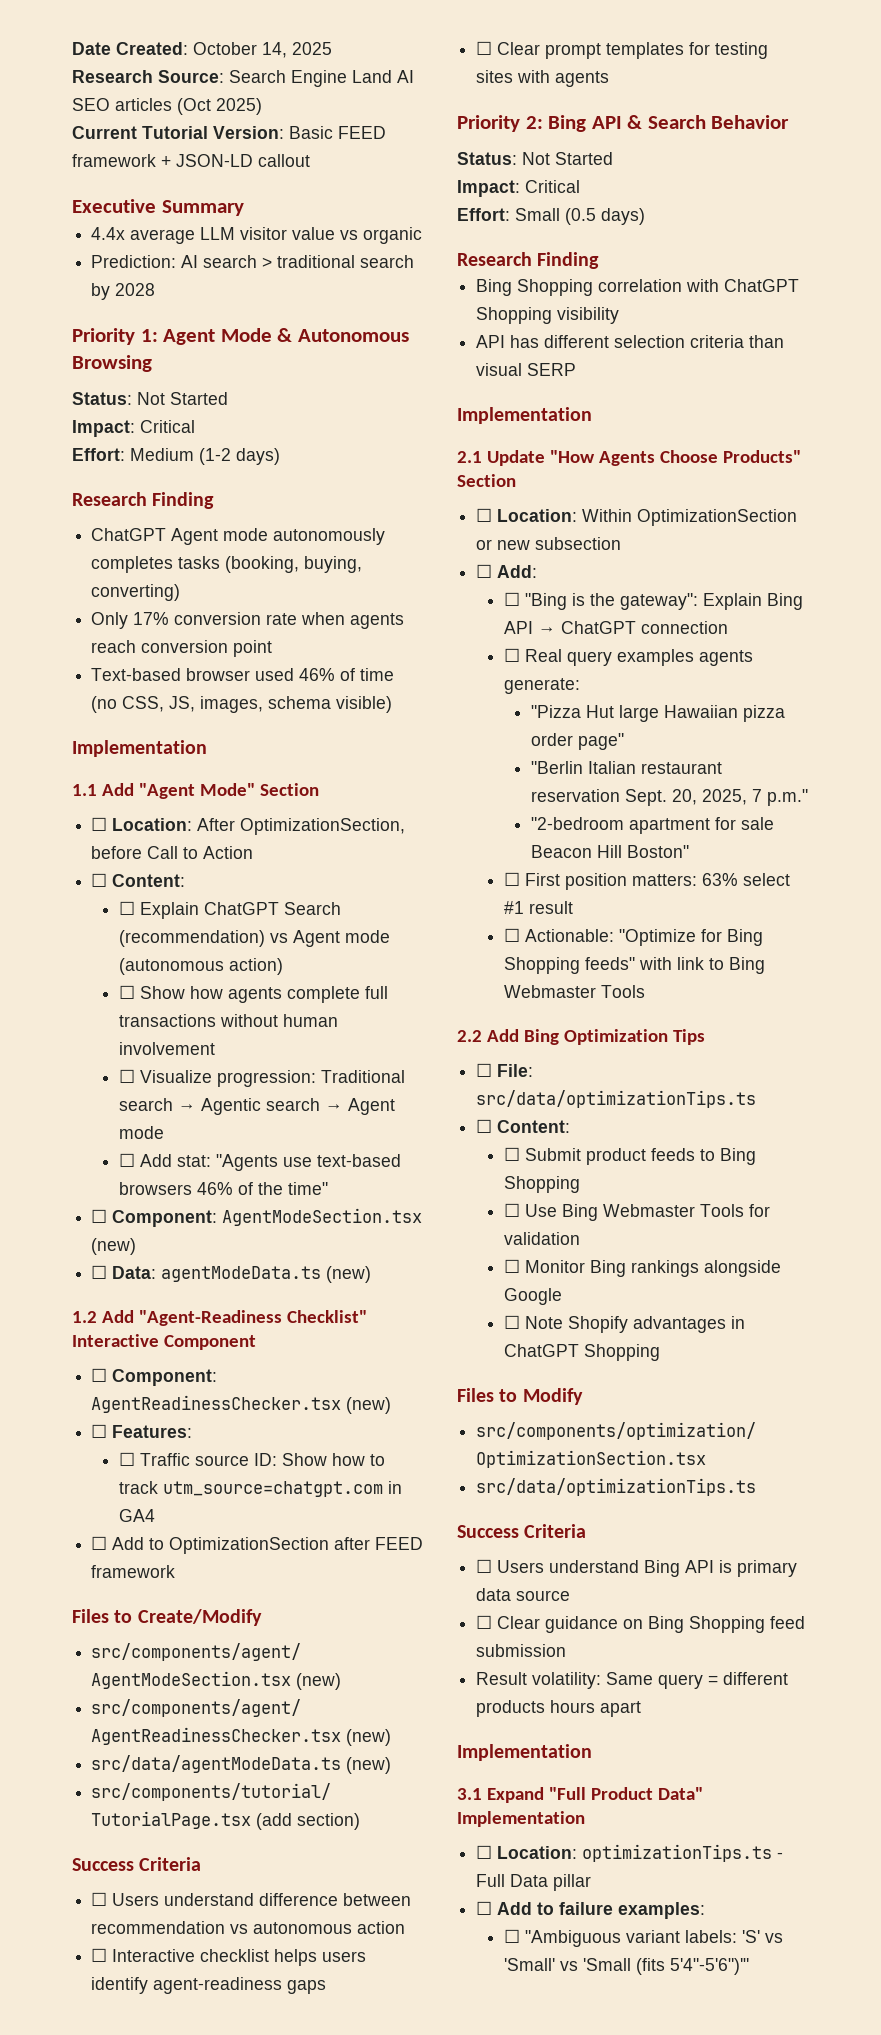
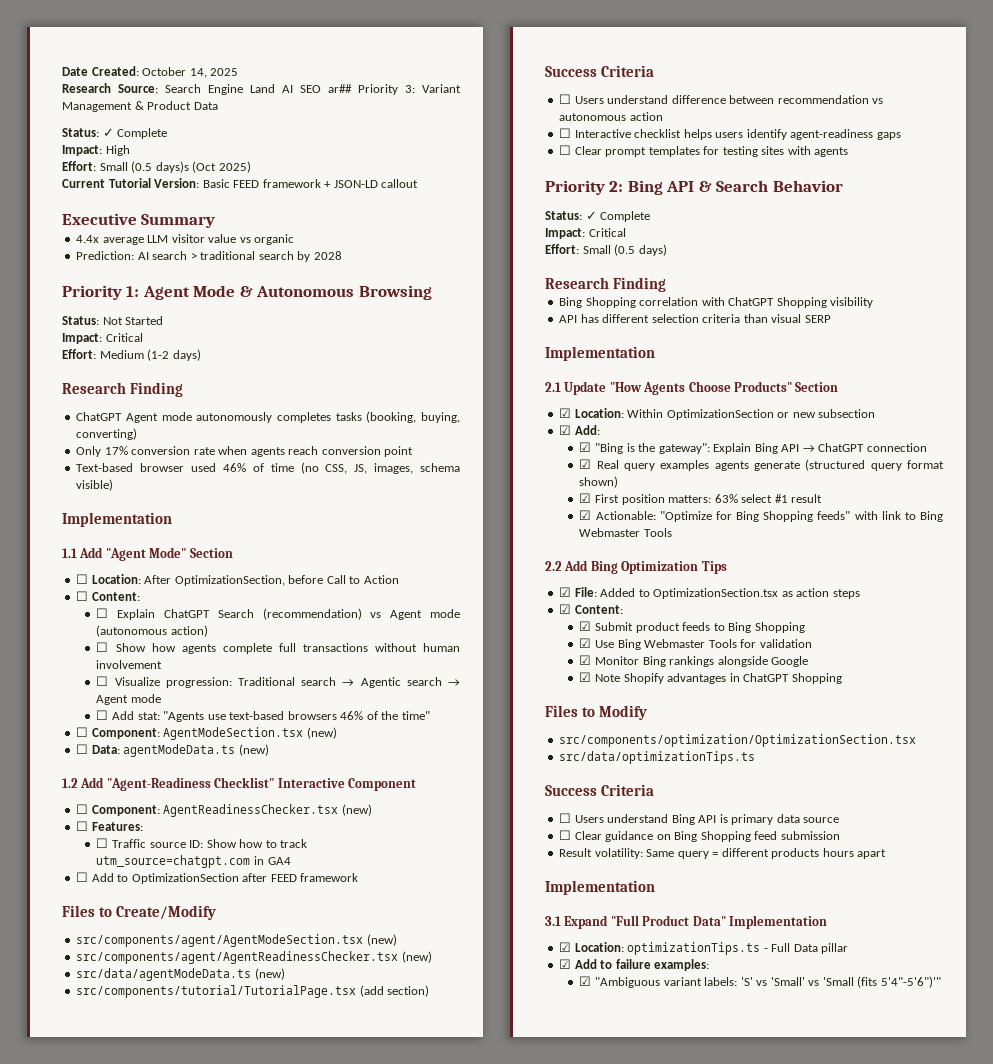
[115,98,172,111] articles -> [328,84,461,95] [62,101,218,112] [62,128,168,139] [62,145,130,156] [62,161,189,173] ar## Priority 3: Variant Management & Product Data // Status: ✓ Complete // Impact: High // Effort: Small (0.5 days)s
[522,152,613,165] Not Started -> [585,211,651,222] ✓ Complete
[476,508,493,522] ☐ -> [559,408,572,418] ☑
[476,564,493,578] ☐ -> [559,425,572,435] ☑
[503,592,520,606] ☐ -> [579,442,592,452] ☑
[503,648,520,662] ☐ -> [579,459,592,469] ☑
[503,678,580,694] [530,705,785,722] [530,733,624,750] [530,761,722,774] [530,789,808,806] [530,817,774,834] [530,845,689,858] [503,872,520,886] generate: // "Pizza Hut large Hawaiian pizza order page" // "Berlin Italian restaurant reservation Sept. 20, 2025, 7 p.m." // "2-bedroom apartment for sale Beacon Hill Boston" // ☐ -> [754,459,944,471] [579,476,619,488] [579,493,592,503] generate (structured query format shown) // ☑
[503,928,520,942] ☐ -> [579,510,592,520] ☑
[476,1063,534,1077] [476,1090,757,1108] [476,1119,571,1133] [503,1147,520,1161] ☐ File: src/data/optimizationTips.ts // ☐ Content: // ☐ -> [559,587,860,599] [559,604,623,614] [579,621,592,631] ☑ File: Added to OptimizationSection.tsx as action steps // ☑ Content: // ☑
[503,1203,520,1217] ☐ -> [579,638,592,648] ☑
[503,1259,520,1273] ☐ -> [579,655,592,665] ☑
[503,1315,520,1329] ☐ -> [579,672,592,682] ☑
[476,1845,493,1859] ☐ -> [559,942,572,952] ☑
[476,1901,493,1915] ☐ -> [559,959,572,969] ☑
[503,1929,520,1943] ☐ -> [579,976,592,986] ☑

